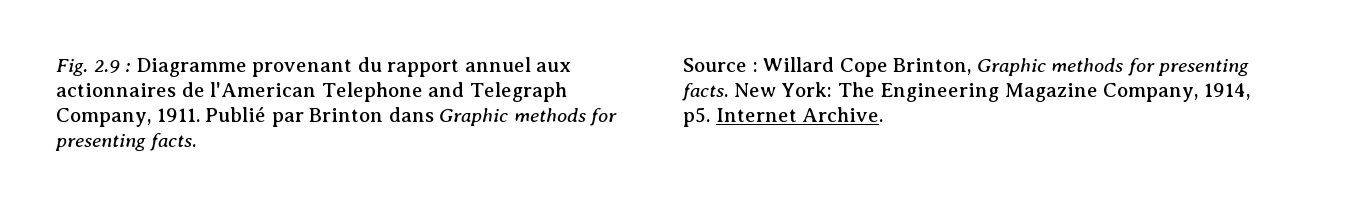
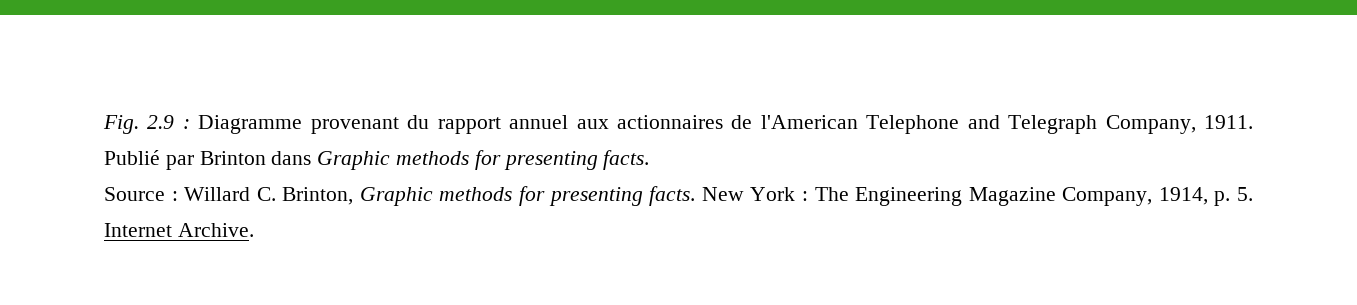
[839,58,888,77] Cope -> [256,187,276,201] C.
[781,82,833,97] York: -> [750,187,808,201] York :
[683,107,710,127] p5. -> [1214,187,1253,206] p. 5.

